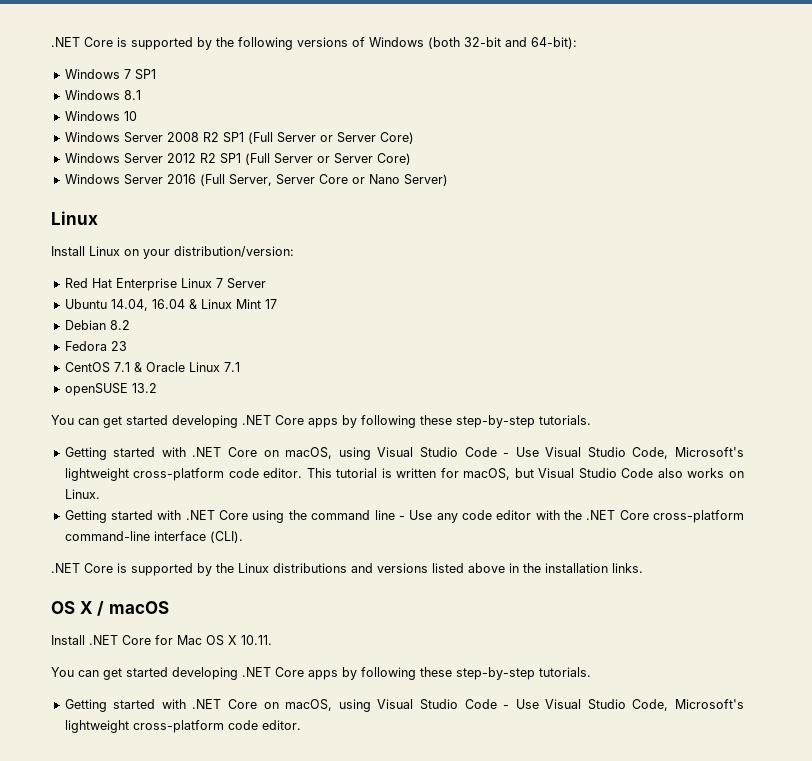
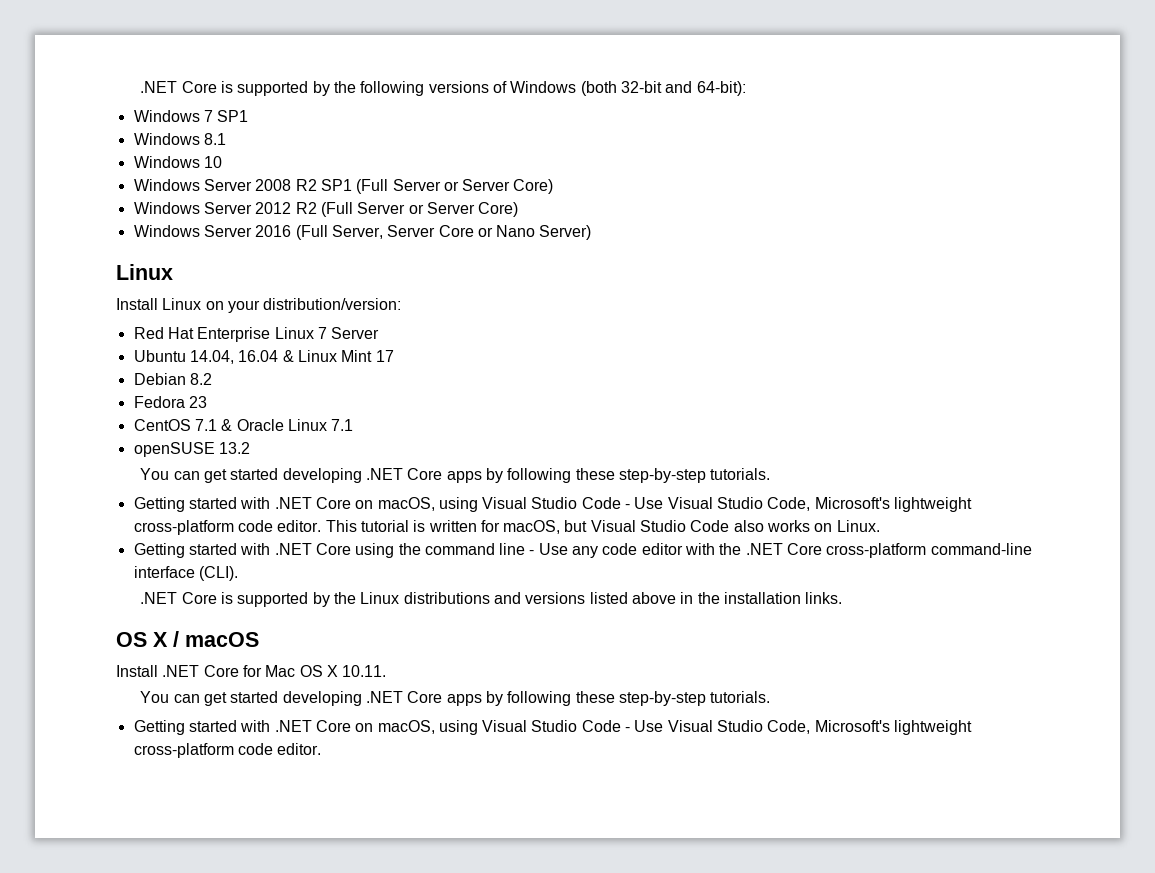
[219,153,241,164] SP1 -> (317, 208) none

